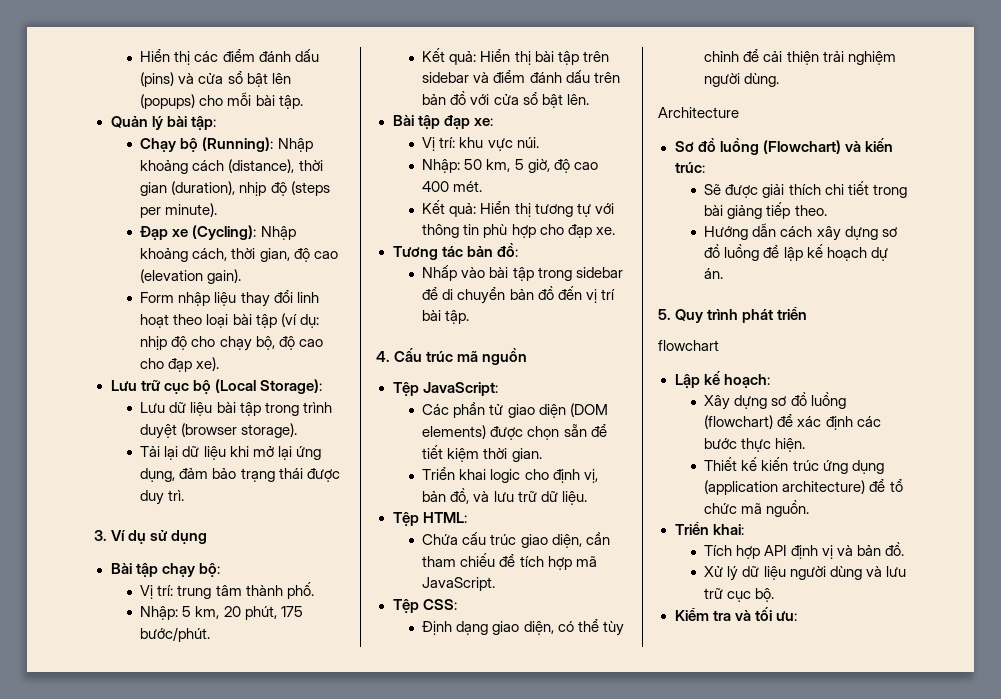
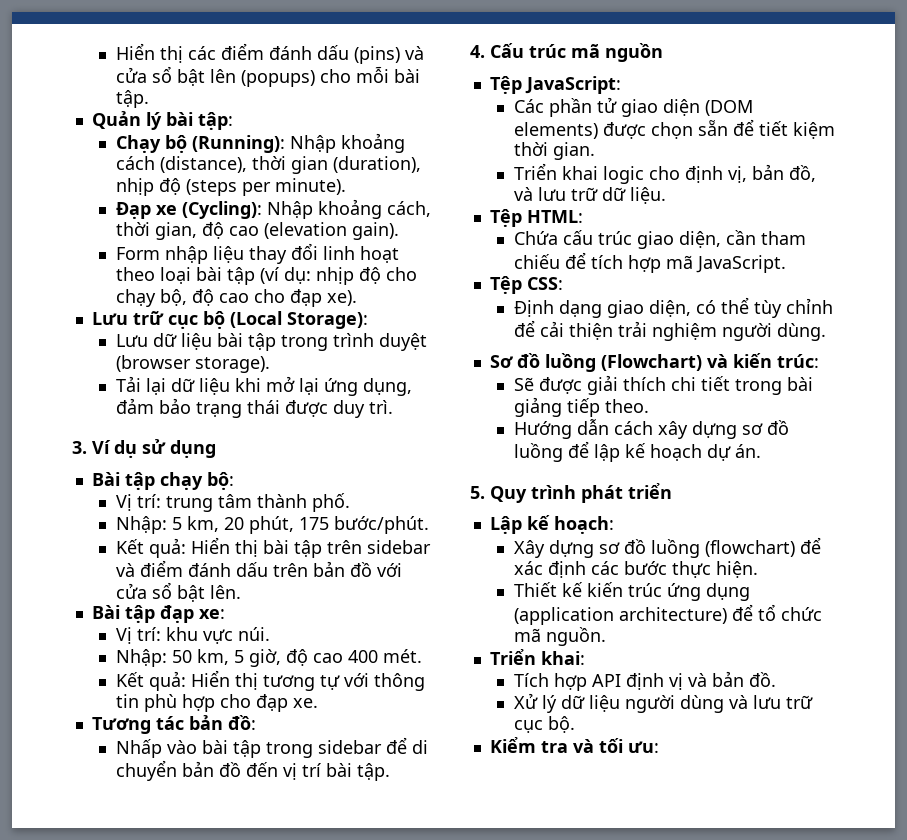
[658,107,739,118] // Architecture -> (826, 332) none
[658,340,719,351] // flowchart -> (672, 491) none

